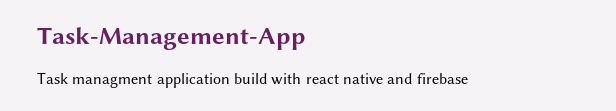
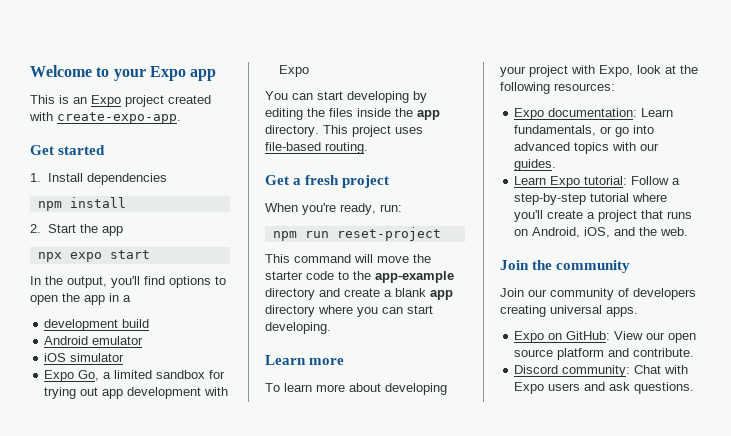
[37,27,306,50] [37,72,468,88] Task-Management-App // Task managment application build with react native and firebase -> [30,65,217,81] [30,95,211,107] [29,112,181,124] [30,145,106,155] [30,173,167,185] [37,197,126,211] [30,224,123,236] [37,250,150,262] [30,276,226,288] [30,293,131,305] [44,319,150,331] [44,336,144,345] [44,353,125,362] [44,370,226,382] [44,387,229,399] [279,65,310,77] [265,91,427,103] [265,108,440,120] [265,125,423,137] [265,142,368,154] [265,175,390,188] [265,203,402,215] [272,227,441,241] [265,254,431,263] [265,271,454,283] [265,288,453,300] [265,305,433,317] [265,322,331,334] [265,355,345,365] [265,383,447,395] [500,65,698,77] [500,82,615,94] [514,108,674,120] [514,125,655,137] [514,142,660,154] [514,159,557,171] [514,176,681,188] [514,193,668,205] [514,210,693,222] [514,227,689,238] [500,260,631,273] [500,288,696,300] [500,305,638,317] [514,331,697,343] [514,348,695,360] [514,365,689,377] [514,382,695,394] Welcome to your Expo app // This is an Expo project created with create-expo-app. // Get started // 1. Install dependencies // npm install // 2. Start the app // npx expo start // In the output, you'll find options to open the app in a // development build // Android emulator // iOS simulator // Expo Go, a limited sandbox for trying out app development with Expo // You can start developing by editing the files inside the app directory. This project uses file-based routing. // Get a fresh project // When you're ready, run: // npm run reset-project // This command will move the starter code to the app-example directory and create a blank app directory where you can start developing. // Learn more // To learn more about developing your project with Expo, look at the following resources: // Expo documentation: Learn fundamentals, or go into advanced topics with our guides. // Learn Expo tutorial: Follow a step-by-step tutorial where you'll create a project that runs on Android, iOS, and the web. // Join the community // Join our community of developers creating universal apps. // Expo on GitHub: View our open source platform and contribute. // Discord community: Chat with Expo users and ask questions.

